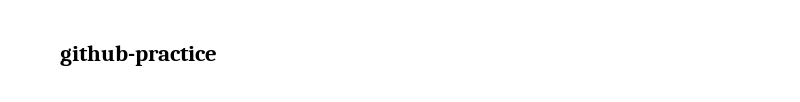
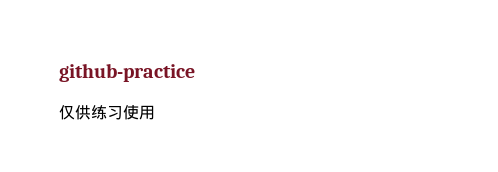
(217, 55) none -> [59,105,155,120] // 仅供练习使用

